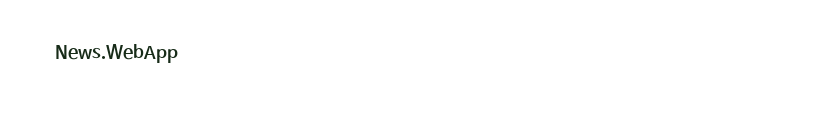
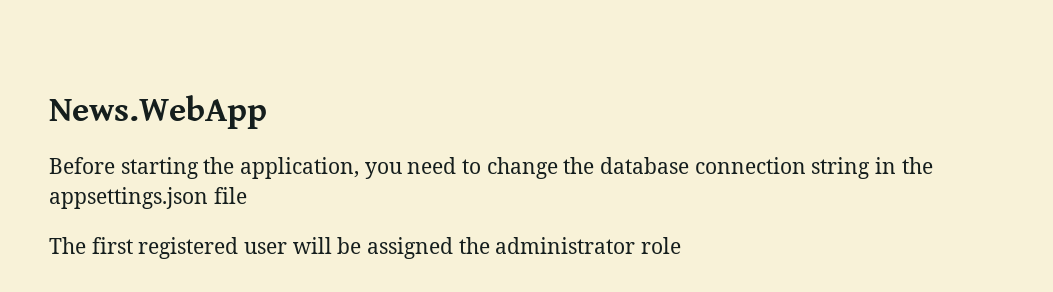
(178, 53) none -> [49,157,933,179] [49,187,247,209] [49,237,682,259] // Before starting the application, you need to change the database connection string in the appsettings.json file // The first registered user will be assigned the administrator role

